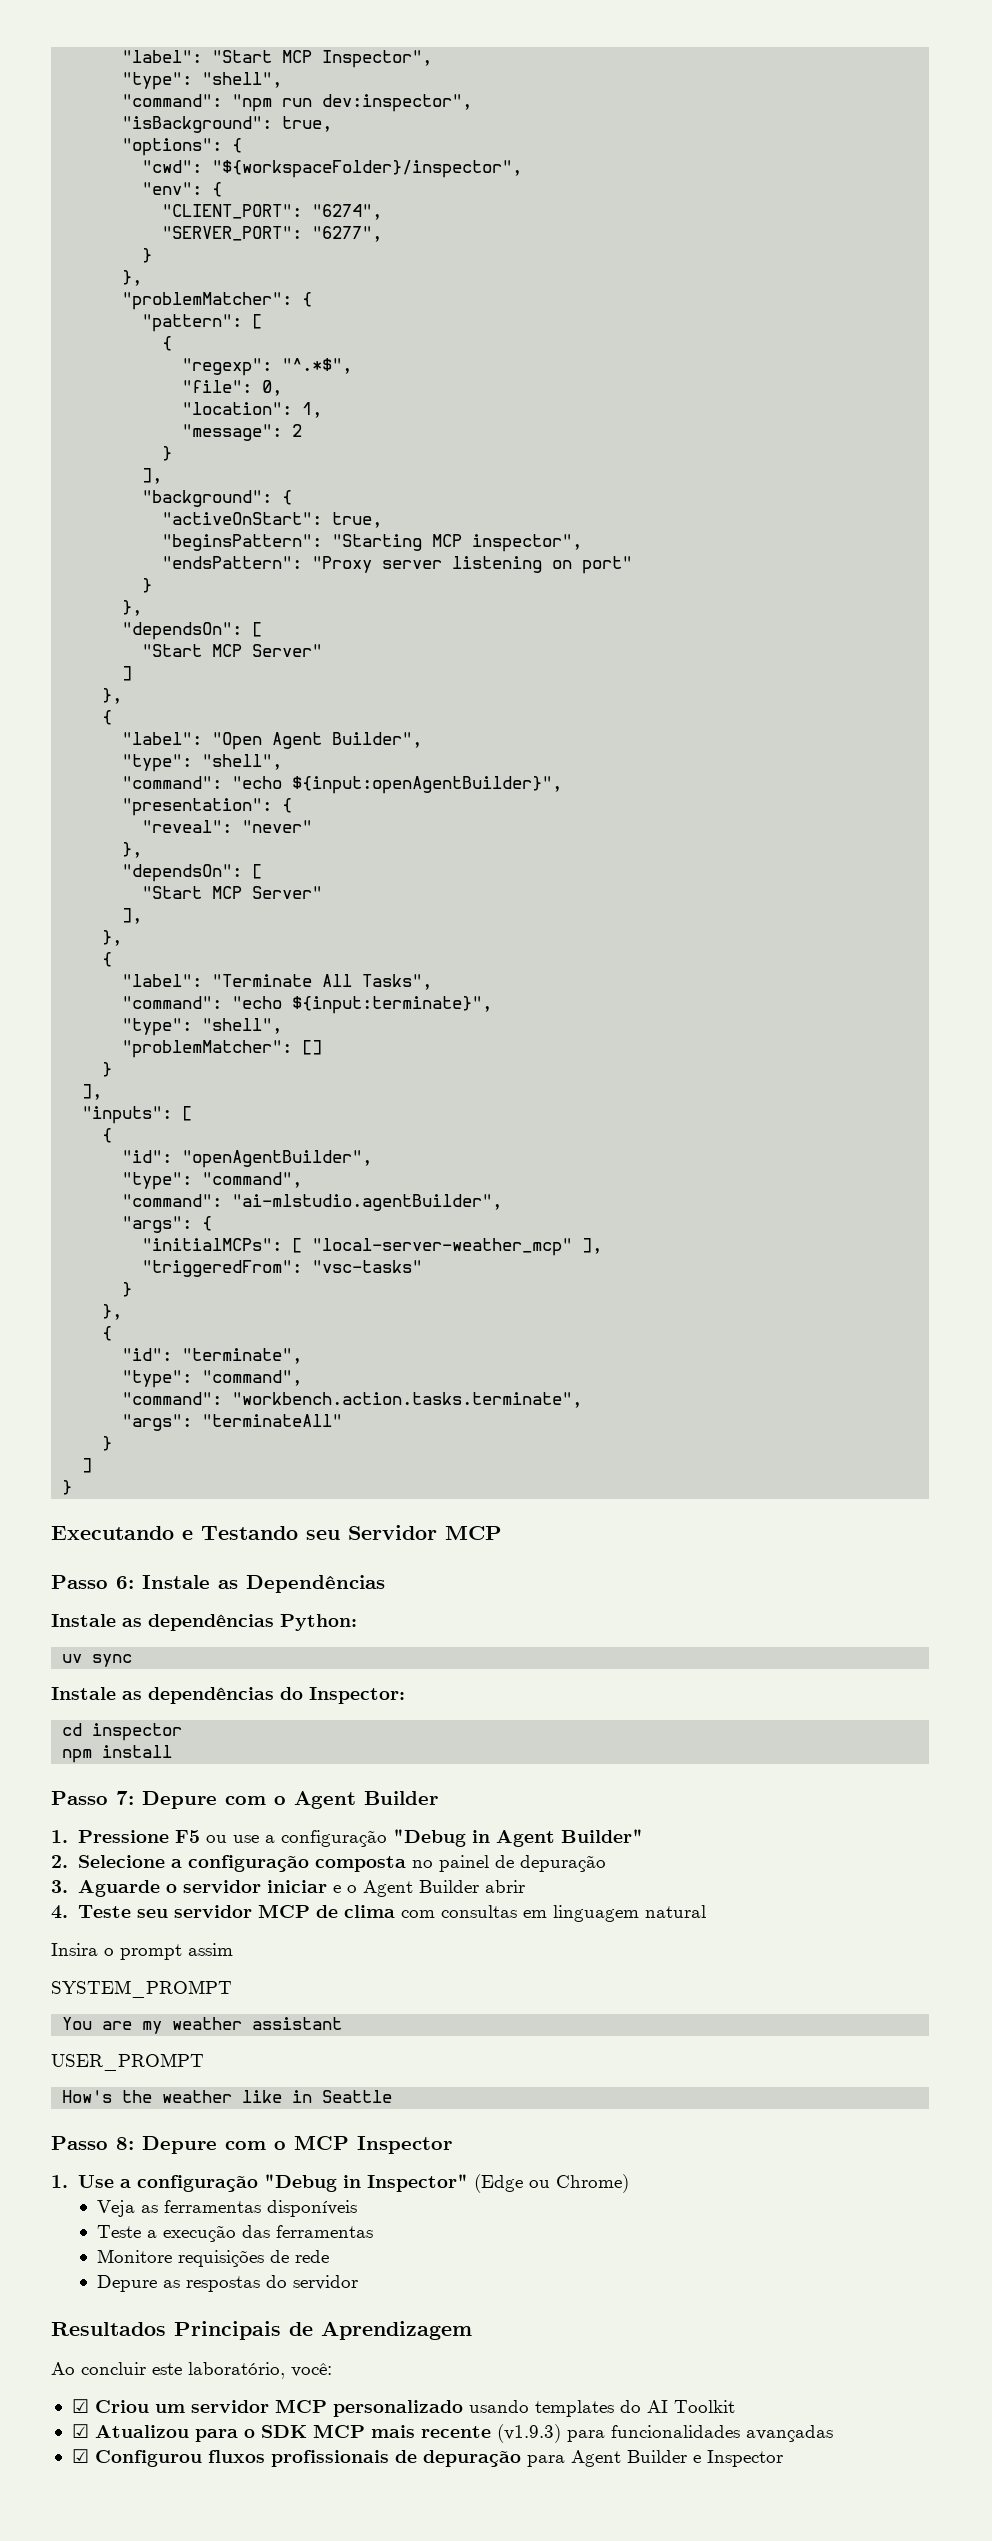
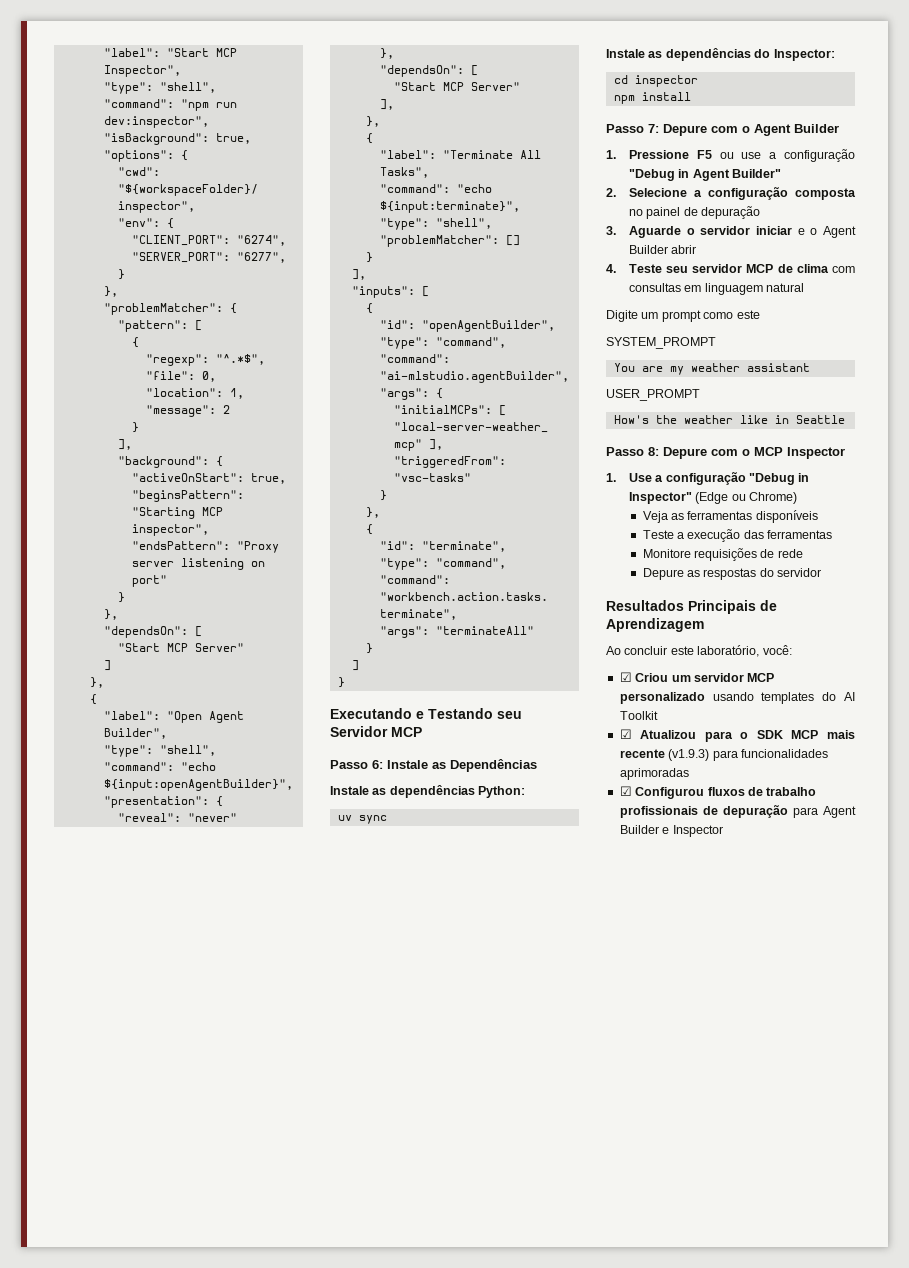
[51,1943,233,1960] Insira o prompt assim -> [606,310,760,322] Digite um prompt como este
[745,2425,833,2442] avançadas -> [619,768,689,780] aprimoradas
(265, 2456) none -> [747,787,817,796] de trabalho

